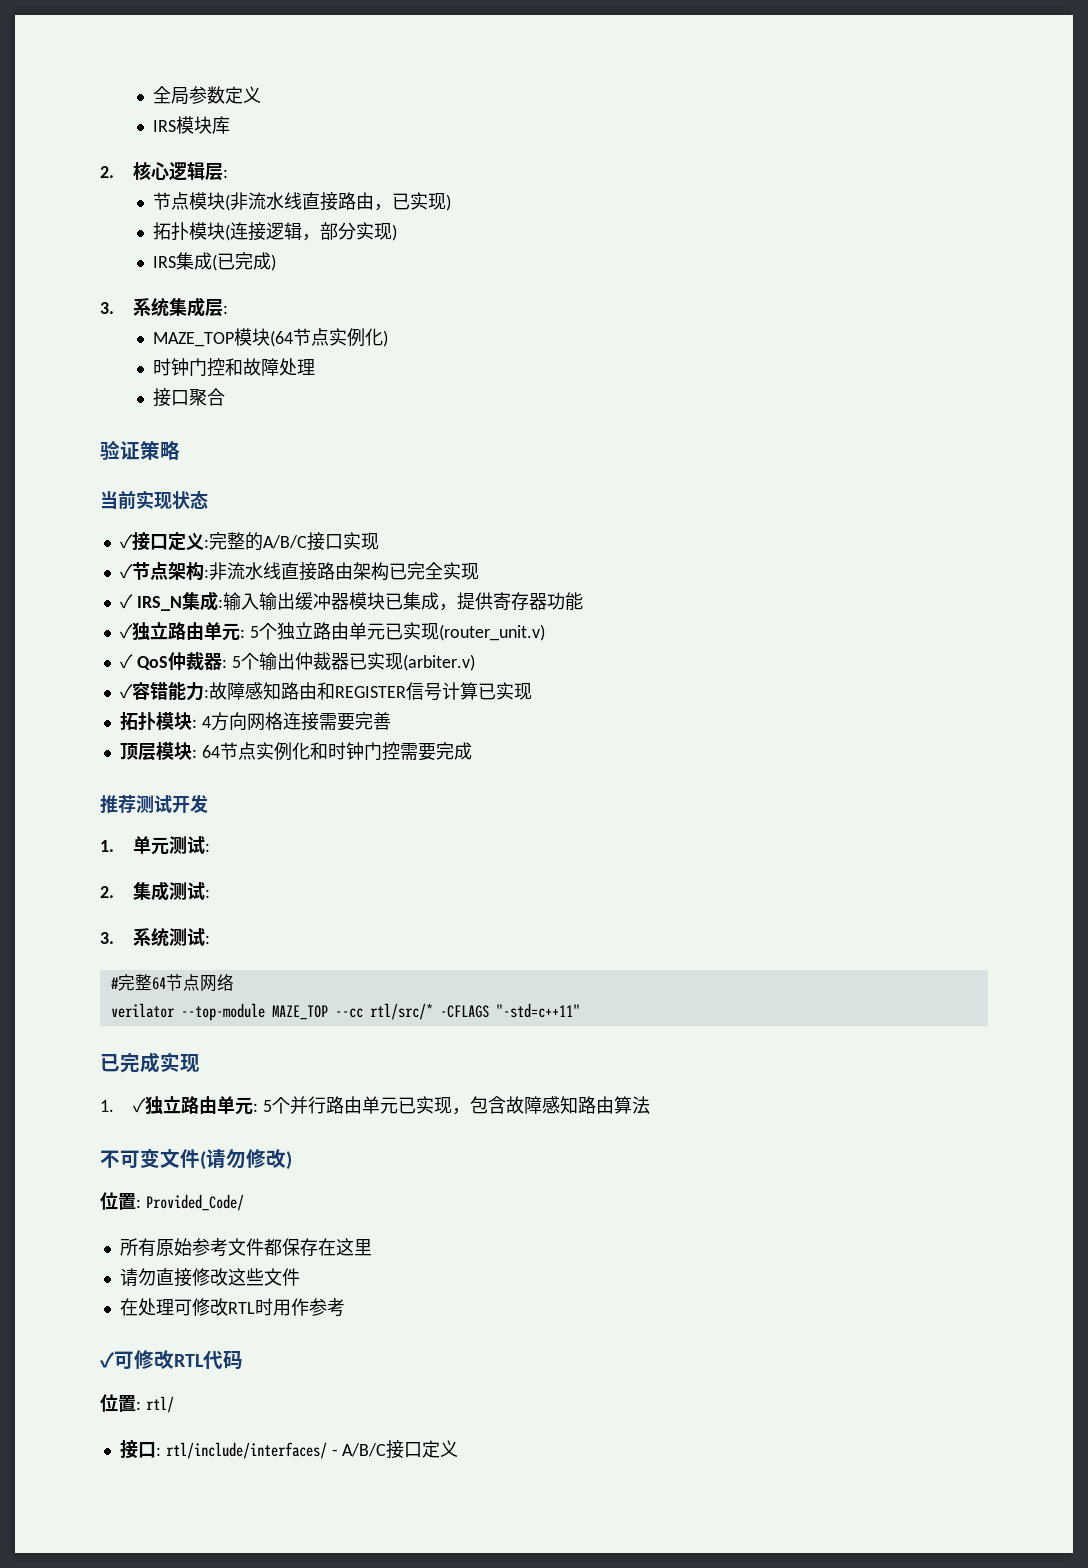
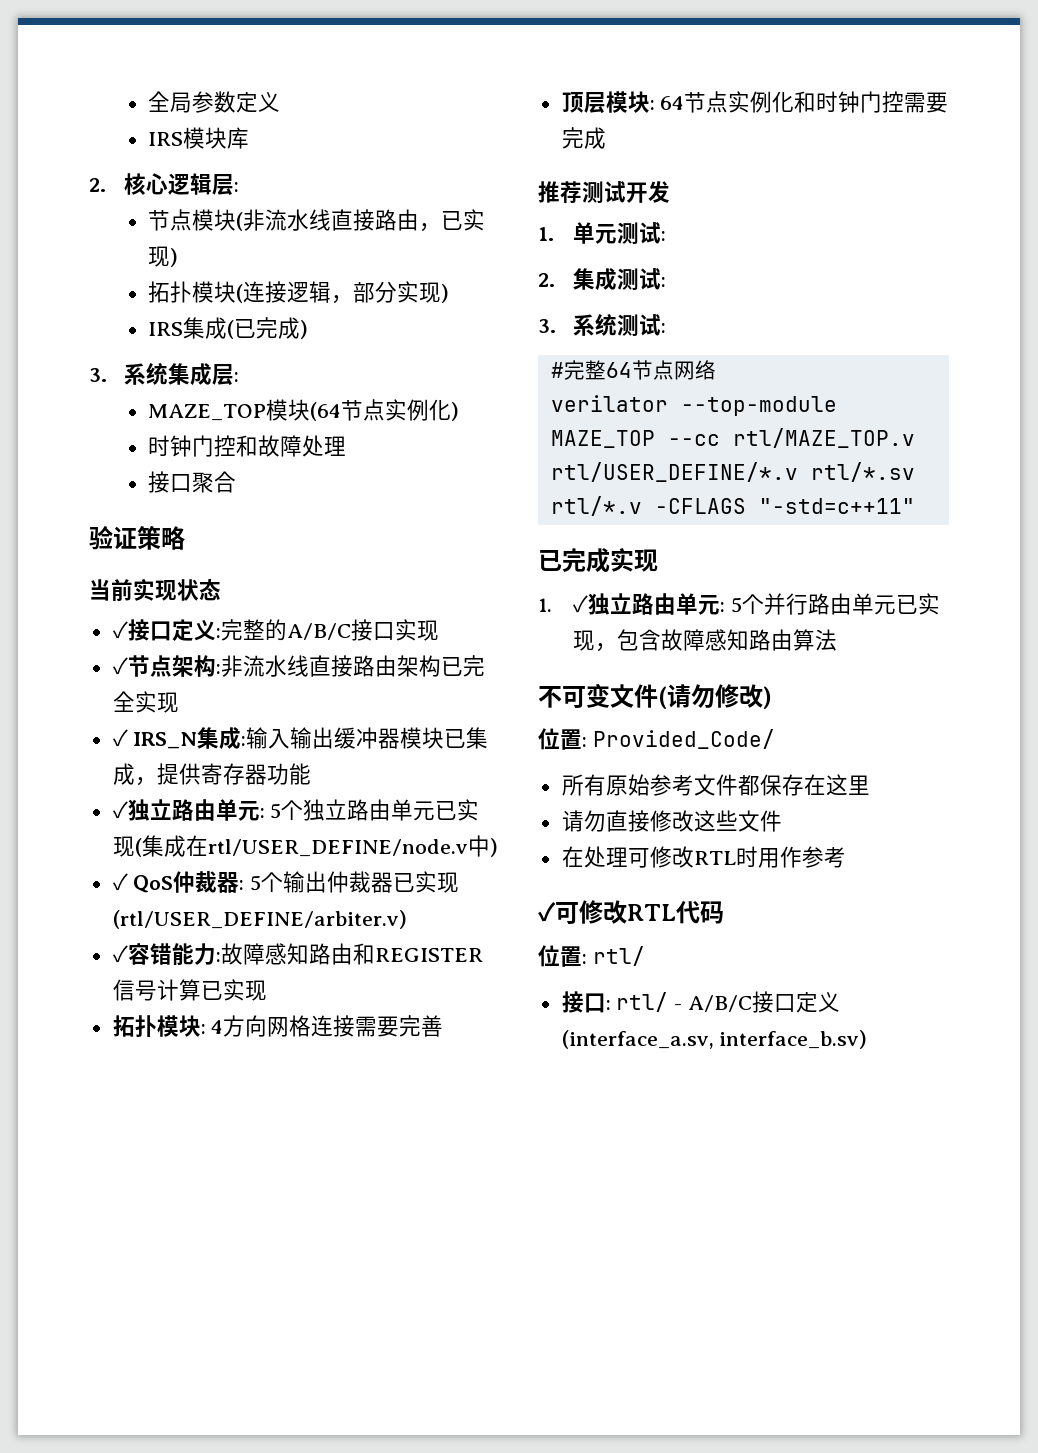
[438,624,545,641] (router_unit.v) -> [134,835,498,857] (集成在rtl/USER_DEFINE/node.v中)
[402,654,475,671] (arbiter.v) -> [112,910,407,929] (rtl/USER_DEFINE/arbiter.v)
[369,1003,433,1020] rtl/src/* -> [732,428,915,448] [550,462,915,482] [550,496,642,516] rtl/MAZE_TOP.v rtl/USER_DEFINE/*.v rtl/*.sv rtl/*.v
[165,1442,327,1459] rtl/include/interfaces/ -> [616,992,669,1012] rtl/
(459, 1448) none -> [561,1030,868,1049] (interface_a.sv, interface_b.sv)

